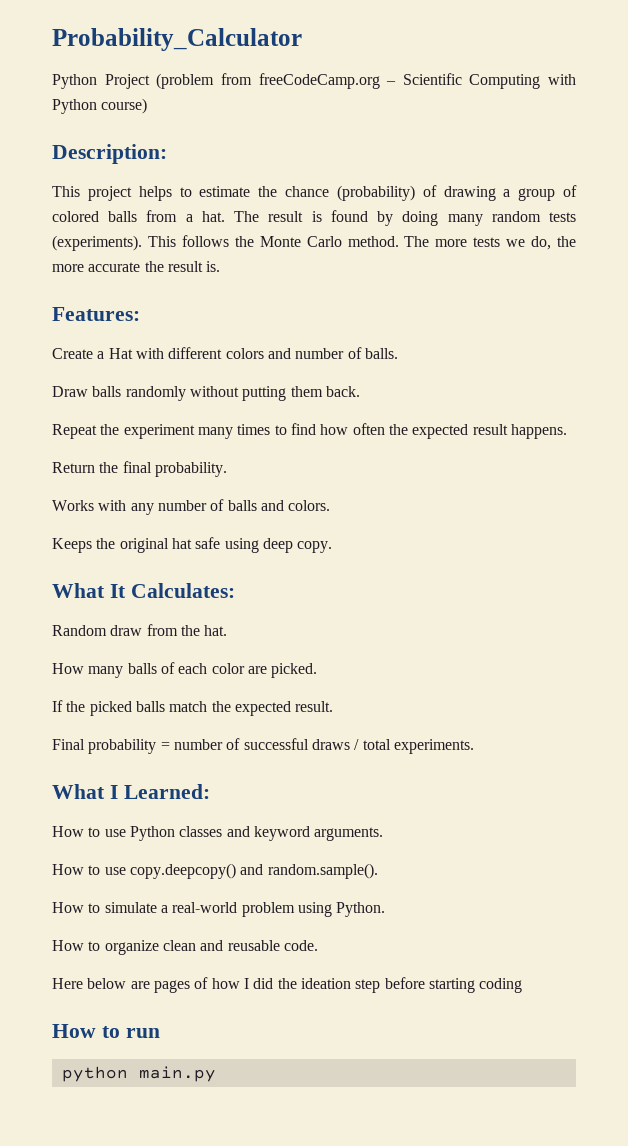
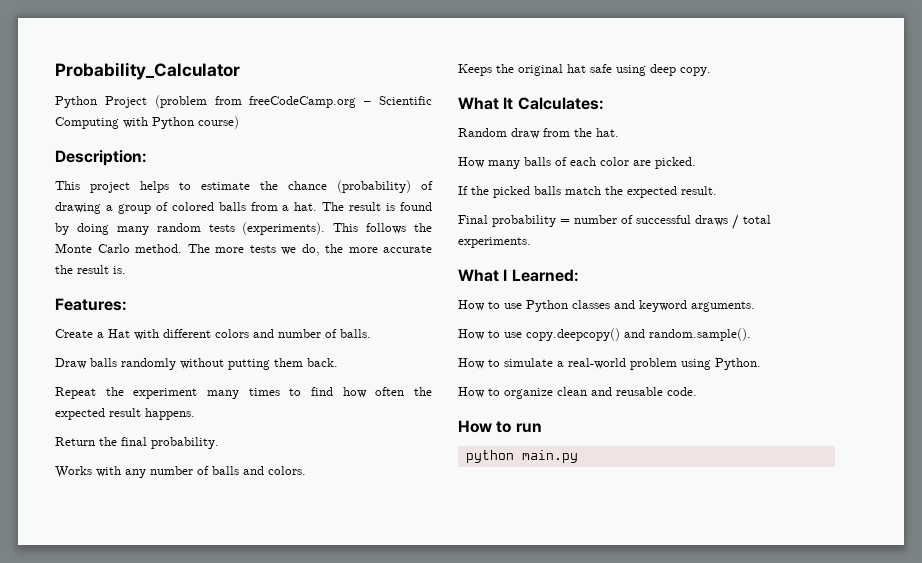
[52,977,523,993] // Here below are pages of how I did the ideation step before starting coding -> (697, 391) none

